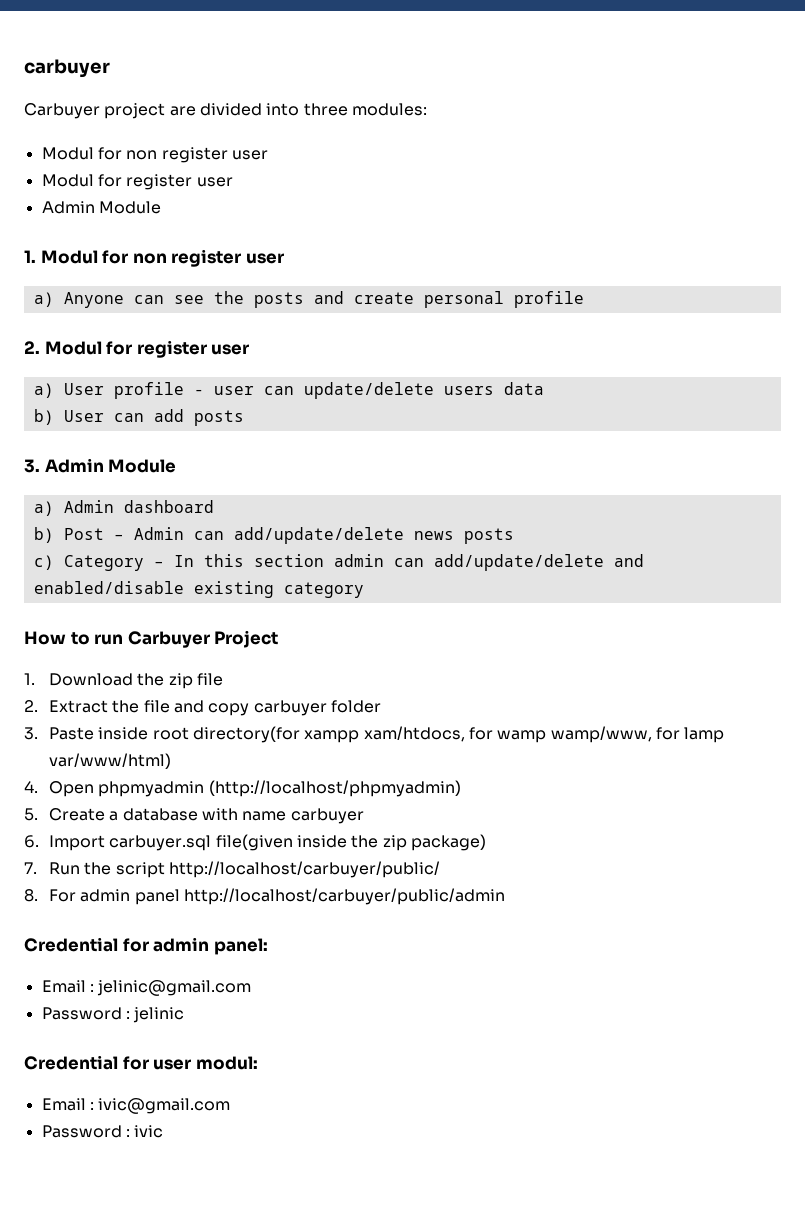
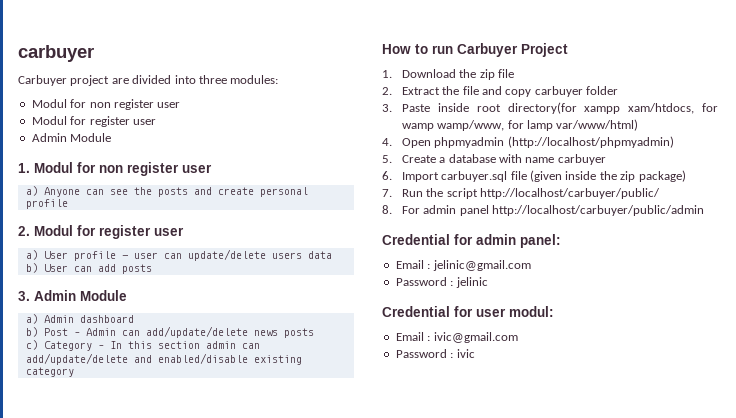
[215,834,293,851] file(given -> [510,170,563,182] file (given

